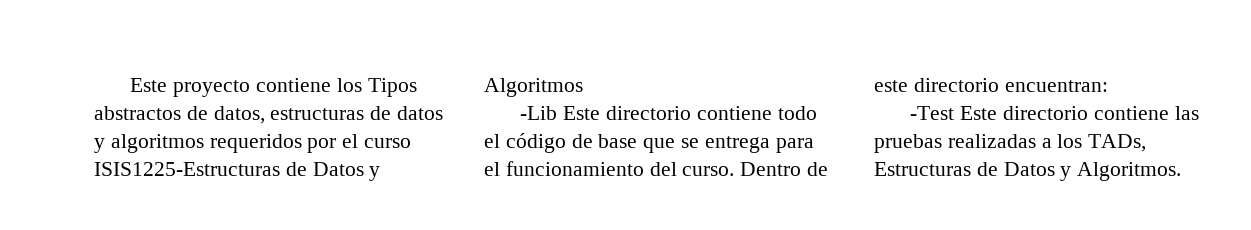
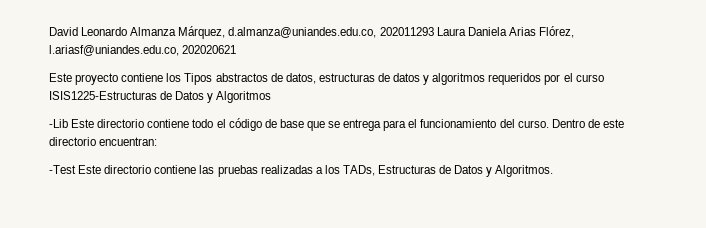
(130, 85) none -> [49,26,574,39] [49,45,237,56] David Leonardo Almanza Márquez, d.almanza@uniandes.edu.co, 202011293 Laura Daniela Arias Flórez, l.ariasf@uniandes.edu.co, 202020621 //

